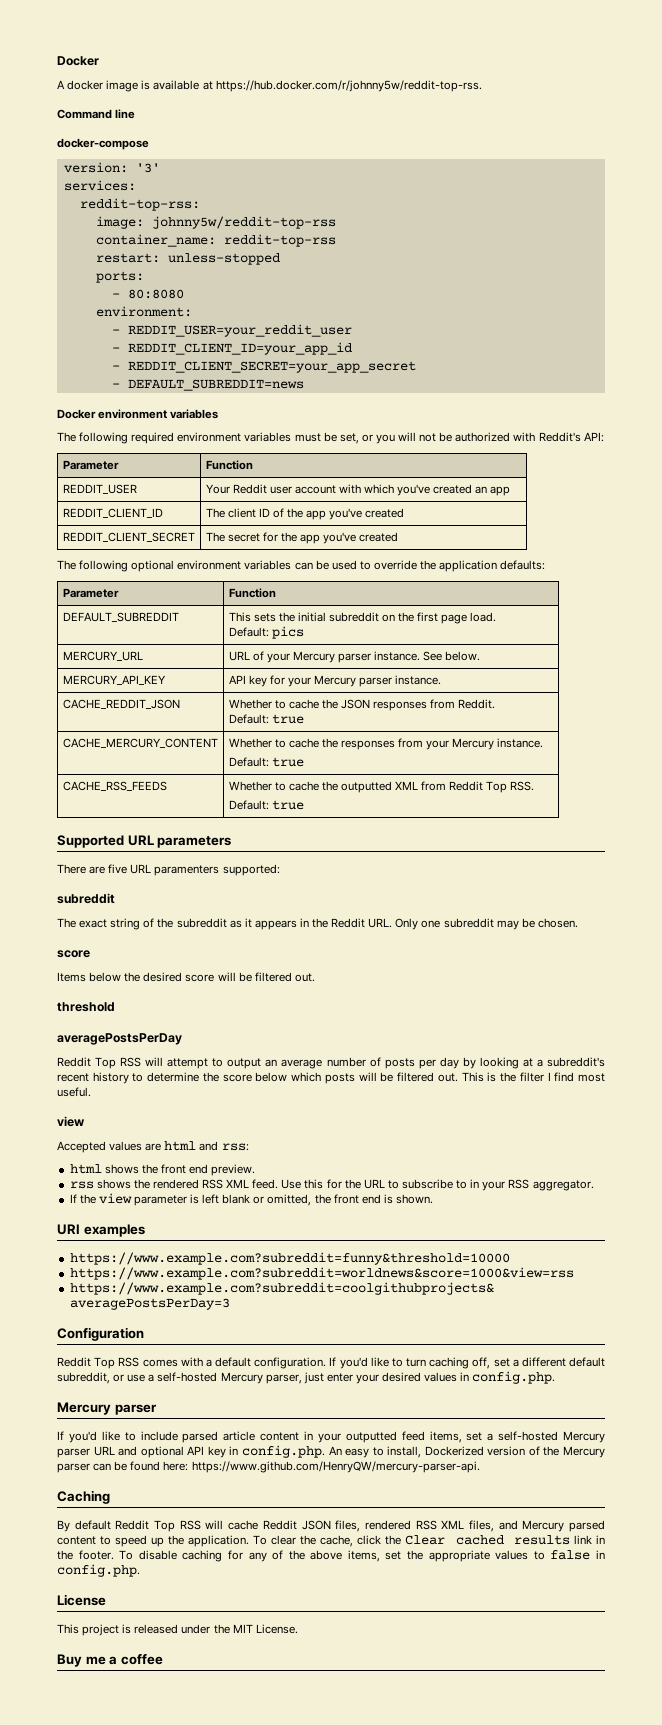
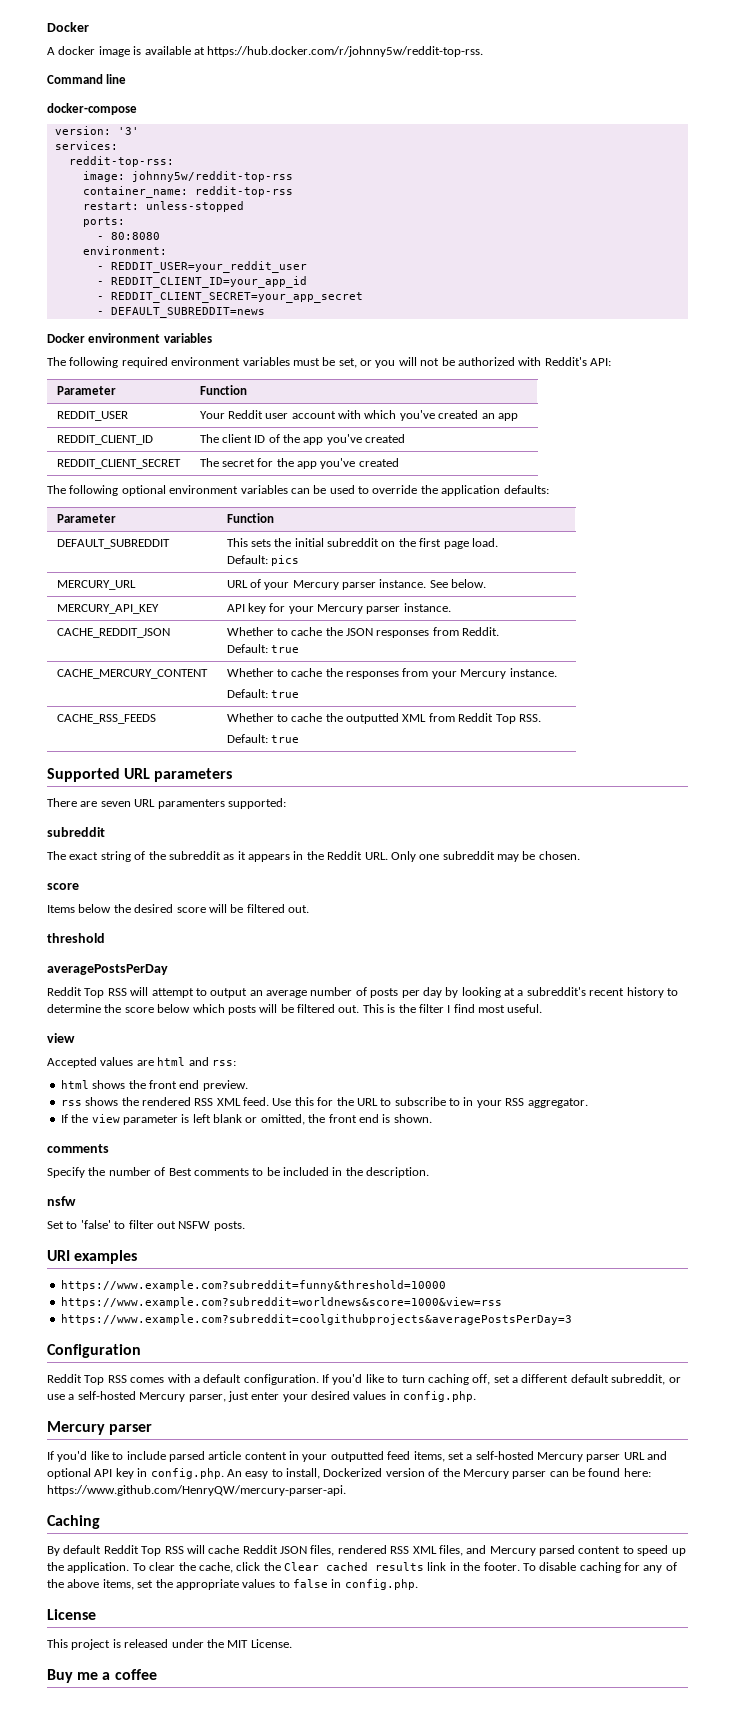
[108,864,128,874] five -> [100,801,131,807] seven
(434, 1199) none -> [47,1144,109,1153] [47,1167,430,1178] [47,1196,76,1206] [47,1220,245,1231] // comments // Specify the number of Best comments to be included in the description. // nsfw // Set to 'false' to filter out NSFW posts.

